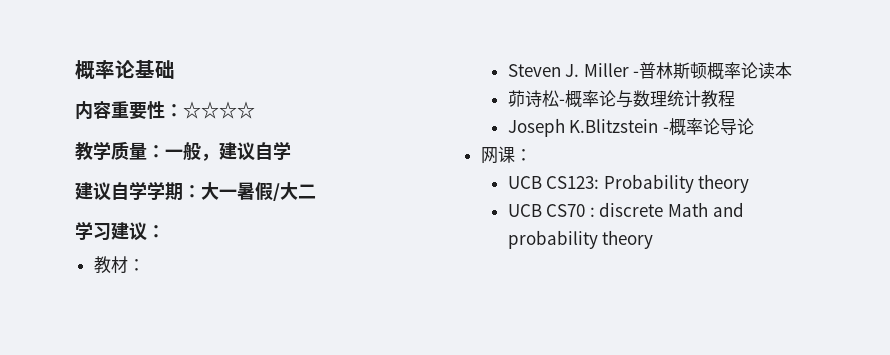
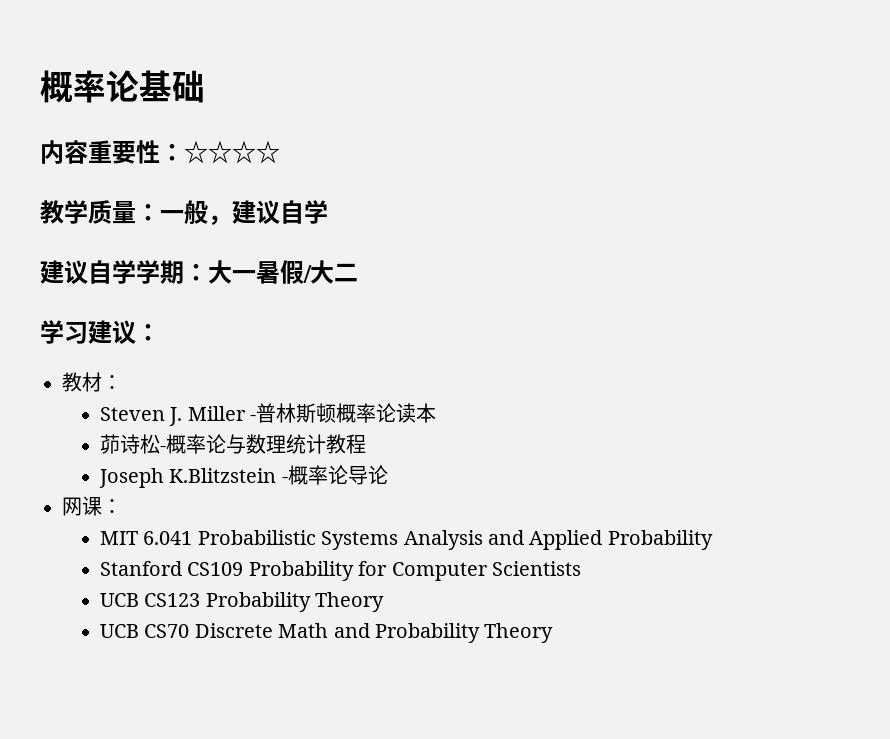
[507,174,750,193] [507,202,744,217] [507,230,654,249] UCB CS123: Probability theory // UCB CS70 : discrete Math and probability theory -> [100,530,713,550] [100,561,582,581] [100,592,385,612] [100,623,554,643] MIT 6.041 Probabilistic Systems Analysis and Applied Probability // Stanford CS109 Probability for Computer Scientists // UCB CS123 Probability Theory // UCB CS70 Discrete Math and Probability Theory

